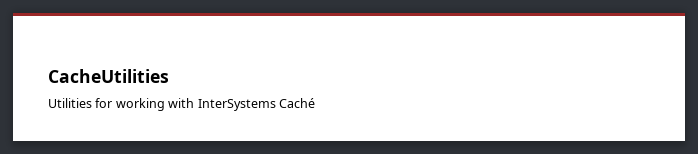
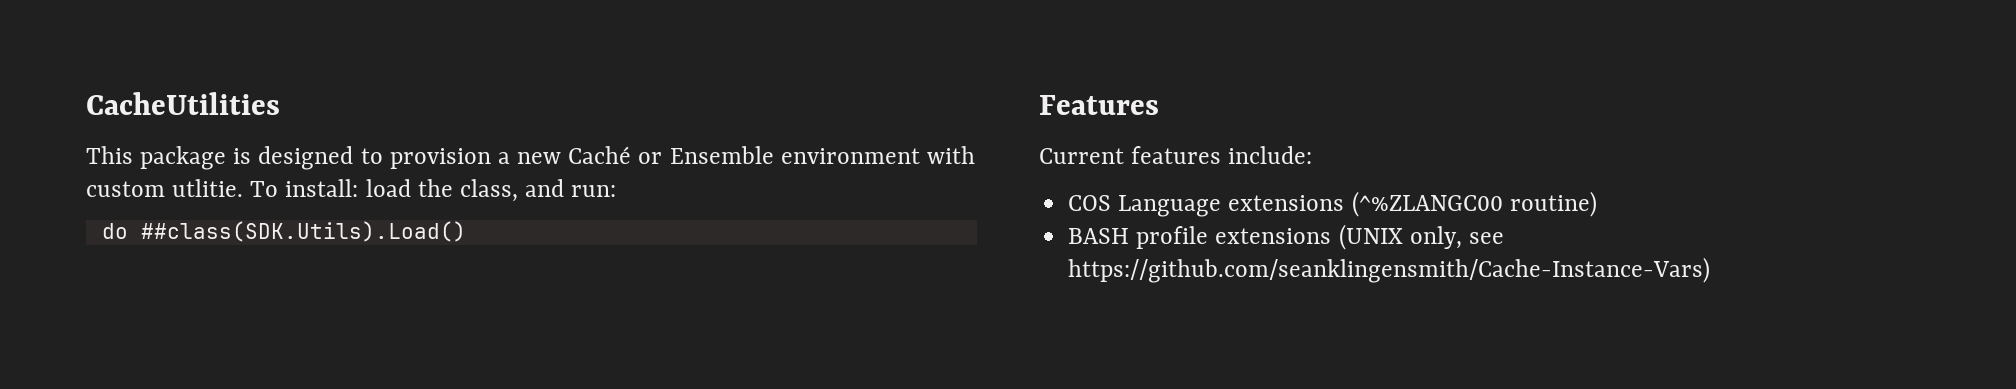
[48,98,315,111] Utilities for working with InterSystems Caché -> [86,146,975,170] [86,179,617,202] [101,221,466,242] [1039,95,1159,115] [1039,146,1313,164] [1068,191,1597,217] [1068,224,1504,250] [1068,257,1711,283] This package is designed to provision a new Caché or Ensemble environment with custom utlitie. To install: load the class, and run: // do ##class(SDK.Utils).Load() // Features // Current features include: // COS Language extensions (^%ZLANGC00 routine) // BASH profile extensions (UNIX only, see https://github.com/seanklingensmith/Cache-Instance-Vars)

